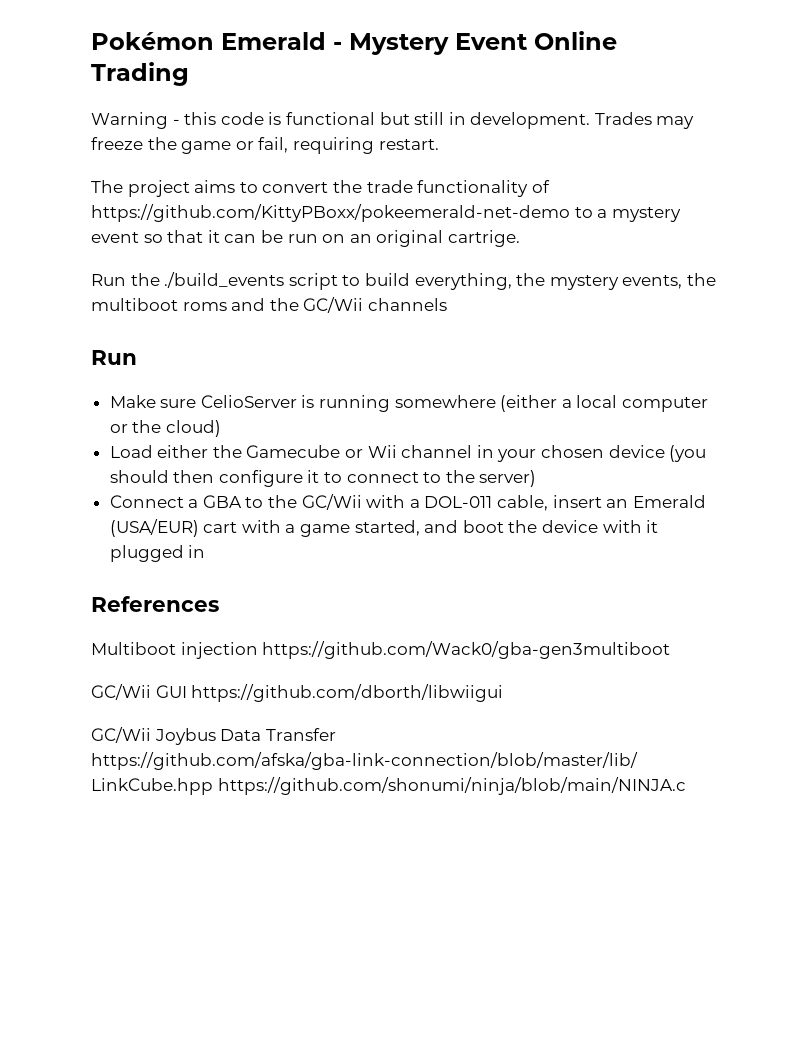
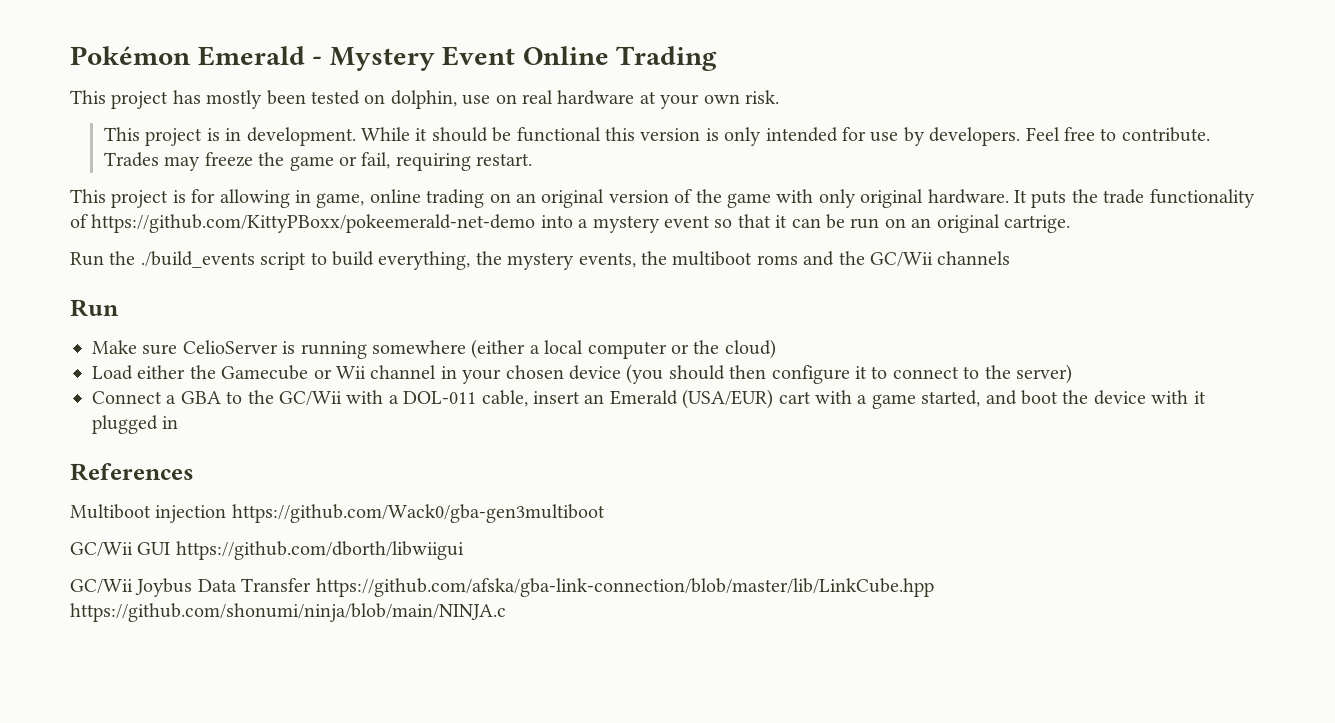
[91,112,591,129] Warning - this code is functional but still in development. -> [70,90,779,109] [104,127,1210,146] This project has mostly been tested on dolphin, use on real hardware at your own risk. // This project is in development. While it should be functional this version is only intended for use by developers. Feel free to contribute.
[91,180,329,197] The project aims to convert -> [70,189,1067,208] This project is for allowing in game, online trading on an original version of the game with only original hardware. It puts
[574,207,593,218] to -> [540,215,573,228] into

